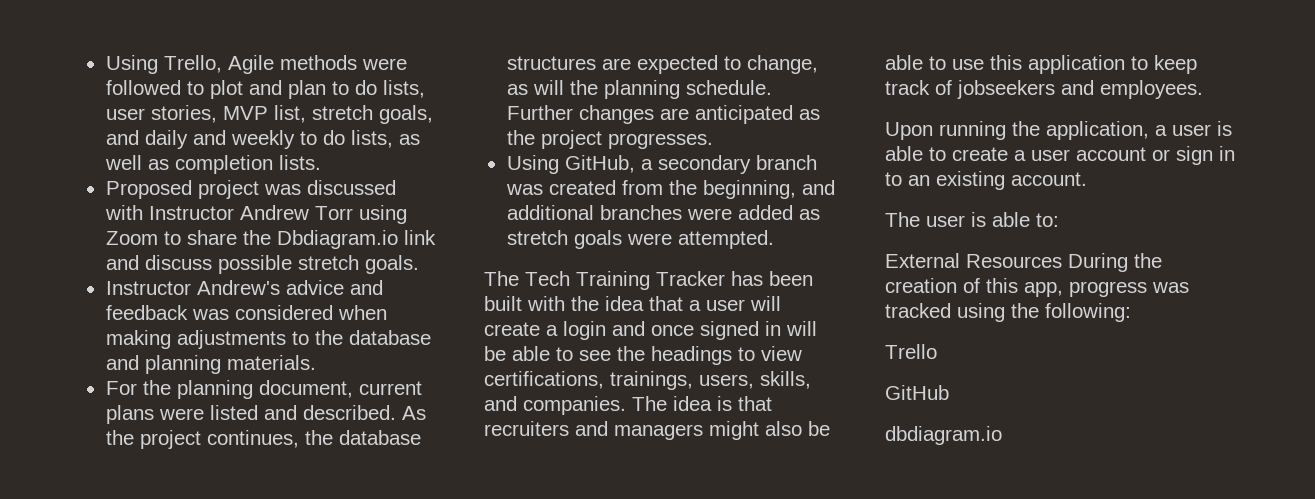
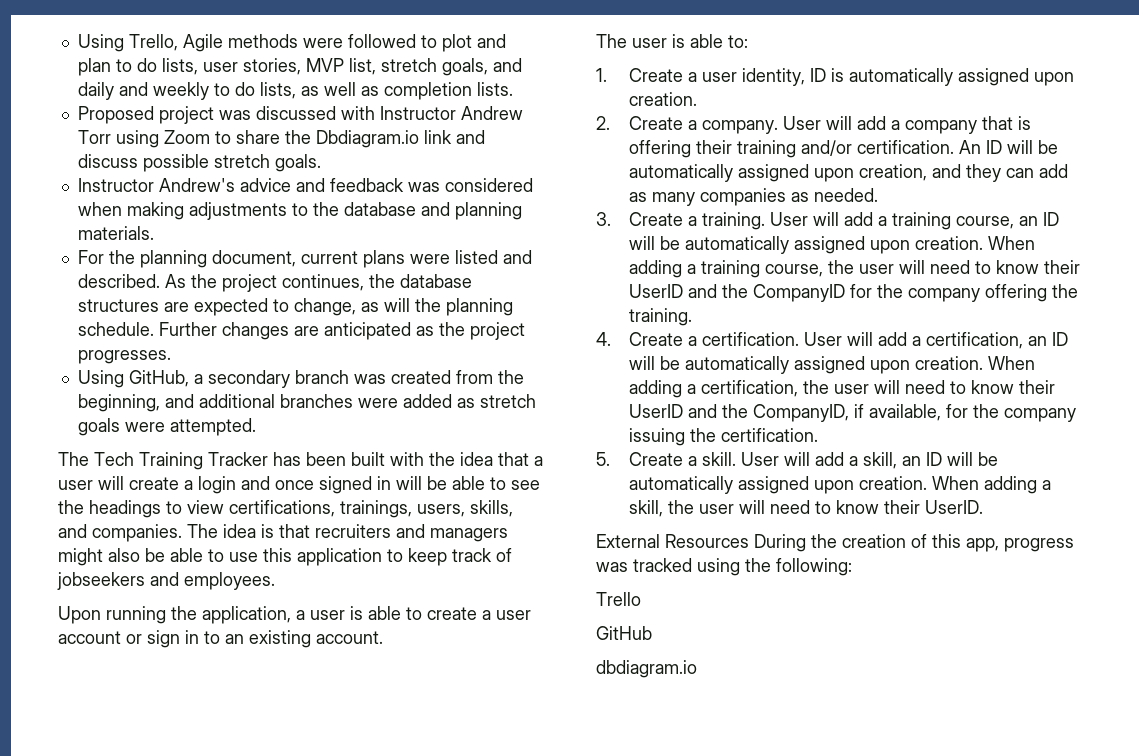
(1059, 220) none -> [596,68,1075,86] [629,92,698,106] [596,116,1032,134] [629,140,1059,158] [629,164,1069,182] [629,188,879,206] [596,212,1060,230] [629,236,1036,254] [629,260,1081,278] [629,284,1079,302] [629,308,693,326] [596,332,1069,349] [629,356,1036,374] [629,380,1056,398] [629,404,1077,422] [629,428,819,446] [596,452,999,469] [629,476,1052,494] [629,500,984,517] // 1. Create a user identity, ID is automatically assigned upon creation. // 2. Create a company. User will add a company that is offering their training and/or certification. An ID will be automatically assigned upon creation, and they can add as many companies as needed. // 3. Create a training. User will add a training course, an ID will be automatically assigned upon creation. When adding a training course, the user will need to know their UserID and the CompanyID for the company offering the training. // 4. Create a certification. User will add a certification, an ID will be automatically assigned upon creation. When adding a certification, the user will need to know their UserID and the CompanyID, if available, for the company issuing the certification. // 5. Create a skill. User will add a skill, an ID will be automatically assigned upon creation. When adding a skill, the user will need to know their UserID.

